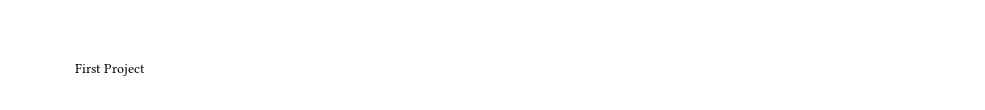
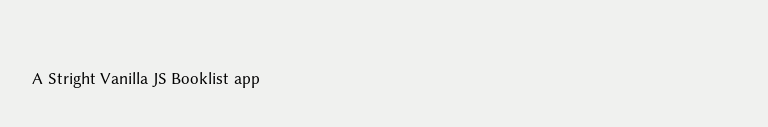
[75,63,145,76] First Project -> [32,72,260,88] A Stright Vanilla JS Booklist app

